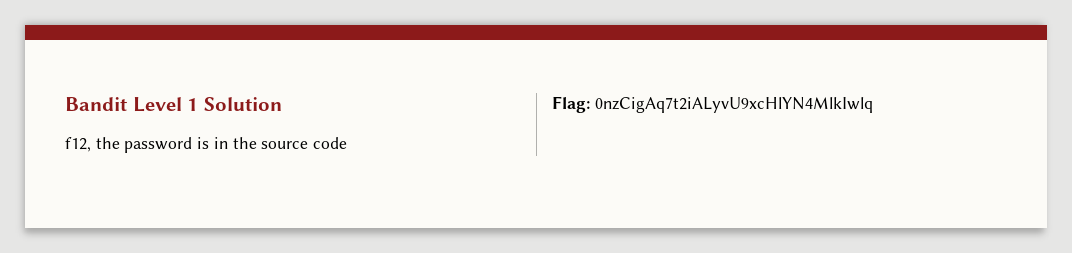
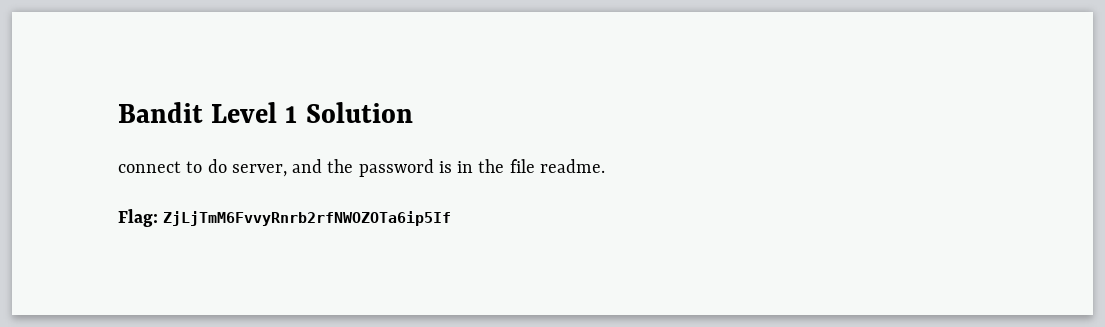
[65,137,91,152] f12, -> [118,159,323,177] connect to do server, and
[261,137,348,149] source code -> [509,159,605,173] file readme.
[594,97,873,113] 0nzCigAq7t2iALyvU9xcHlYN4MlkIwlq -> [163,211,452,226] ZjLjTmM6FvvyRnrb2rfNWOZOTa6ip5If

